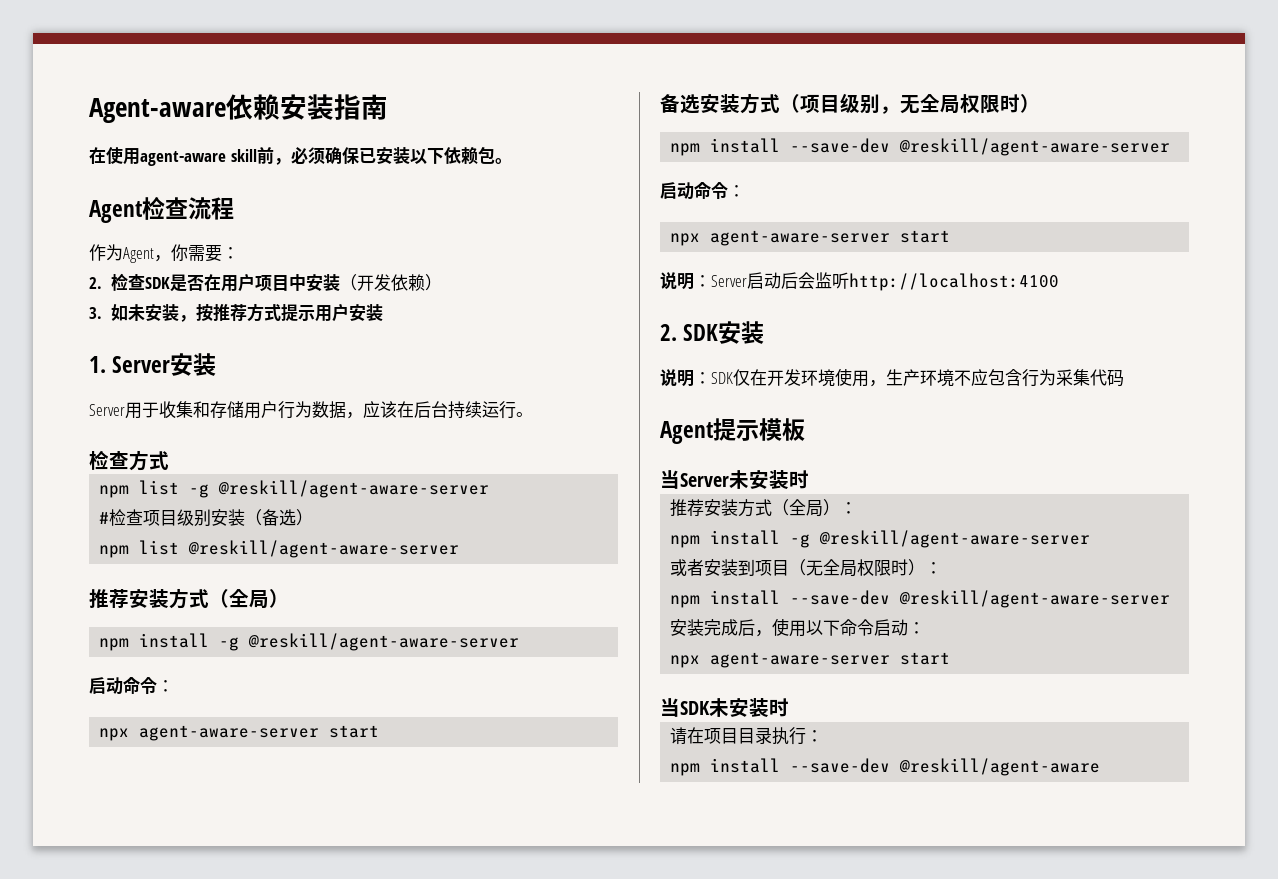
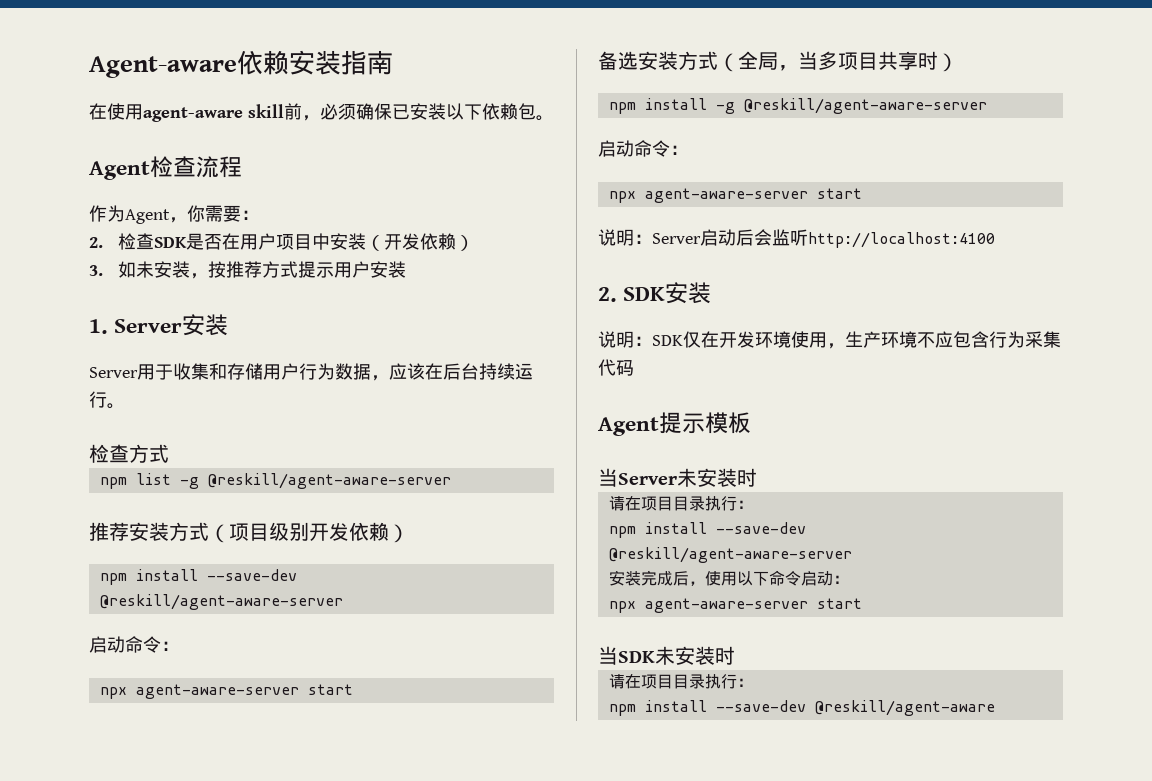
[99,509,314,527] [99,540,460,558] [89,588,289,609] [99,633,240,651] // #检查项目级别安装（备选） // npm list @reskill/agent-aware-server // 推荐安装方式（全局） // npm install -g -> [89,522,409,543] [99,569,297,585] // 推荐安装方式（项目级别开发依赖） // npm install --save-dev
[800,93,1000,114] 项目级别，无全局权限 -> [738,51,918,71] 全局，当多项目共享
[790,138,891,153] --save-dev -> [715,102,735,114] -g
[670,499,858,517] [670,530,1091,548] [670,559,926,577] 推荐安装方式（全局）： // npm install -g @reskill/agent-aware-server // 或者安装到项目（无全局权限时） -> [608,496,737,511] 请在项目目录执行

